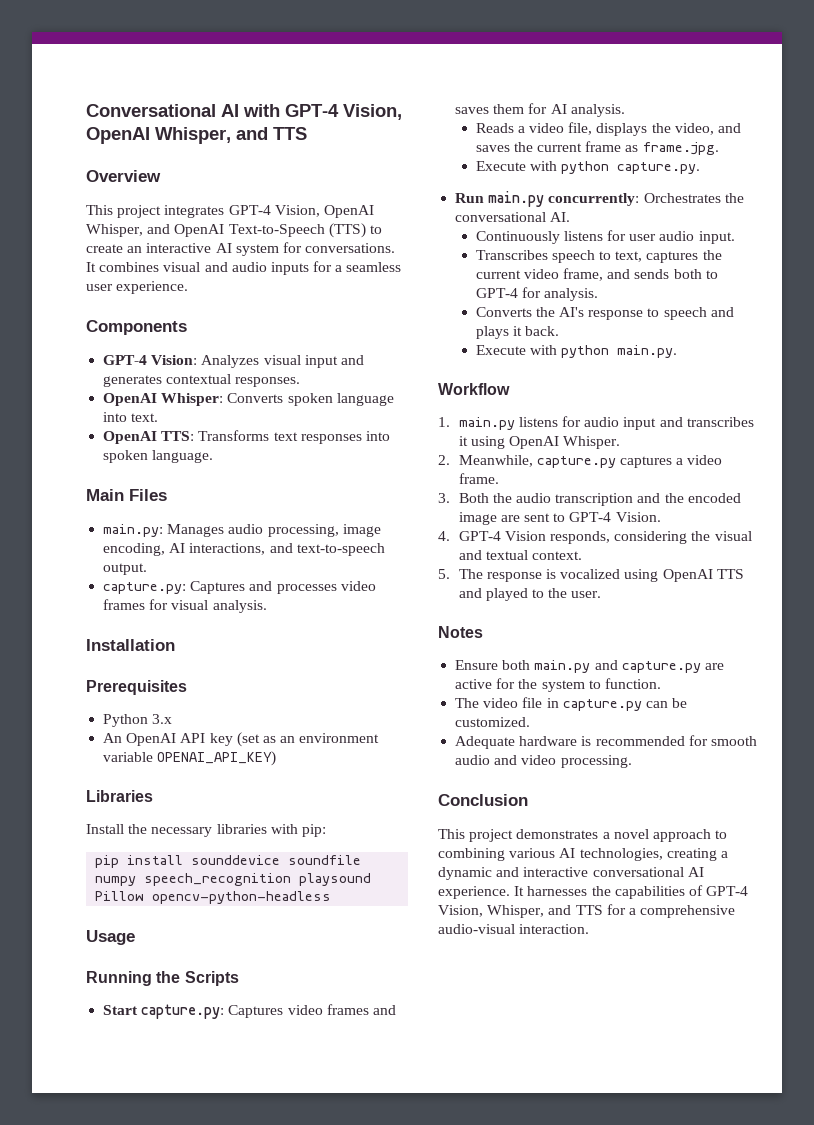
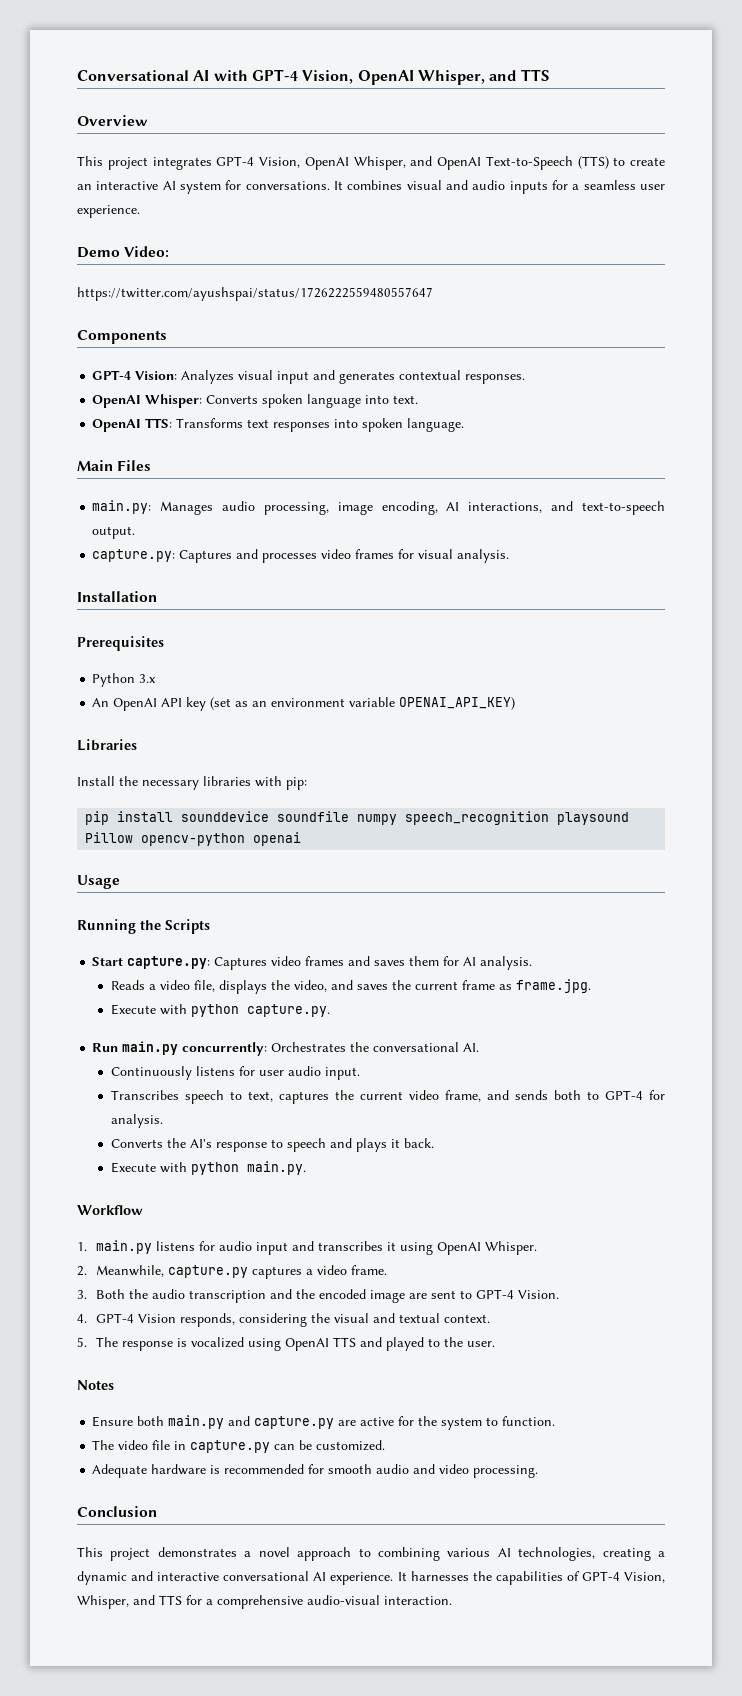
(189, 287) none -> [77,246,170,258] [77,287,433,301] // Demo Video: // https://twitter.com/ayushspai/status/1726222559480557647
[152,891,332,904] opencv-python-headless -> [141,832,302,846] opencv-python openai

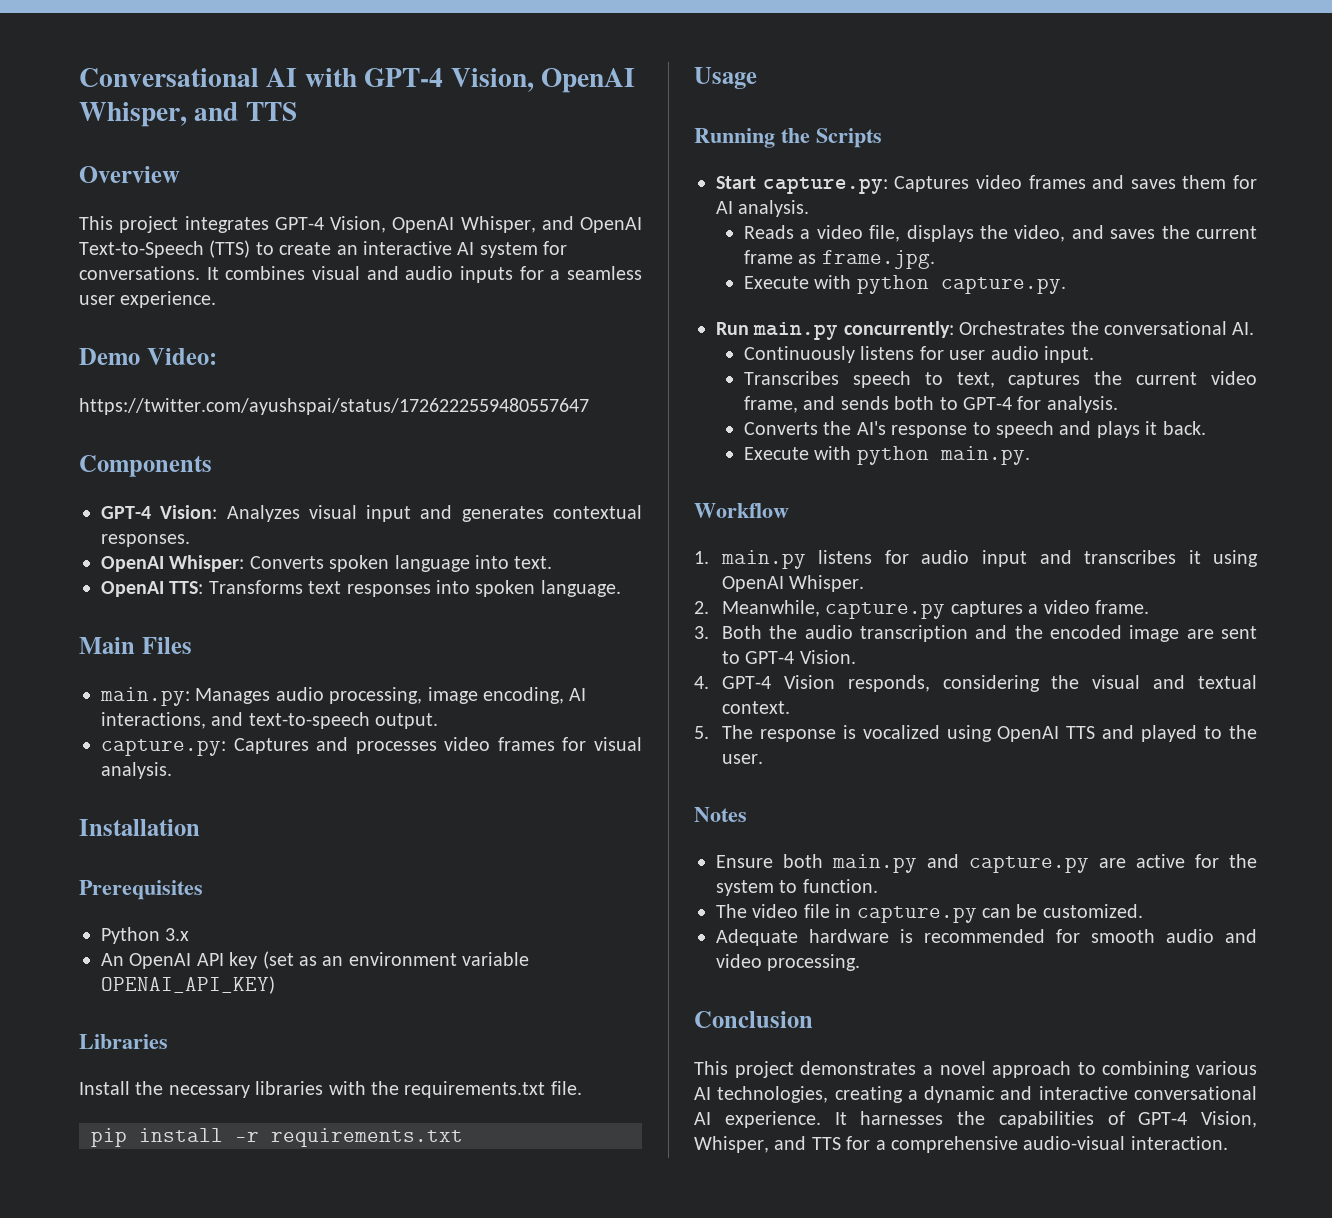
[286,777,307,790] pip: -> [371,1081,582,1098] the requirements.txt file.
[181,811,630,825] [85,832,302,846] sounddevice soundfile numpy speech_recognition playsound Pillow opencv-python openai -> [235,1128,463,1147] -r requirements.txt

